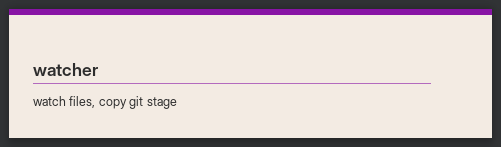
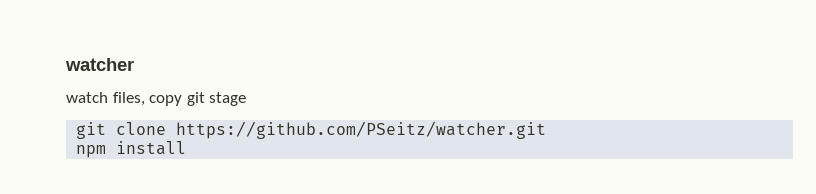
(177, 103) none -> [76,121,547,139] [76,141,187,158] // git clone https://github.com/PSeitz/watcher.git // npm install

